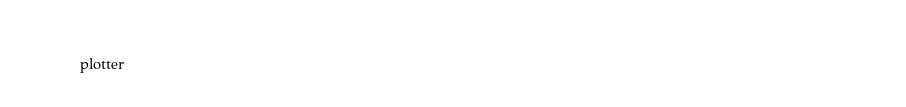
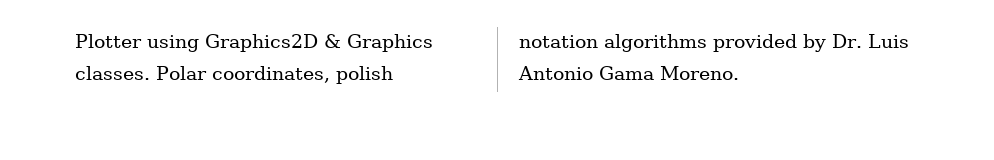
[80,58,124,73] plotter -> [75,34,433,52] [75,66,393,84] [519,34,909,52] [518,66,739,80] Plotter using Graphics2D & Graphics classes. Polar coordinates, polish notation algorithms provided by Dr. Luis Antonio Gama Moreno.

